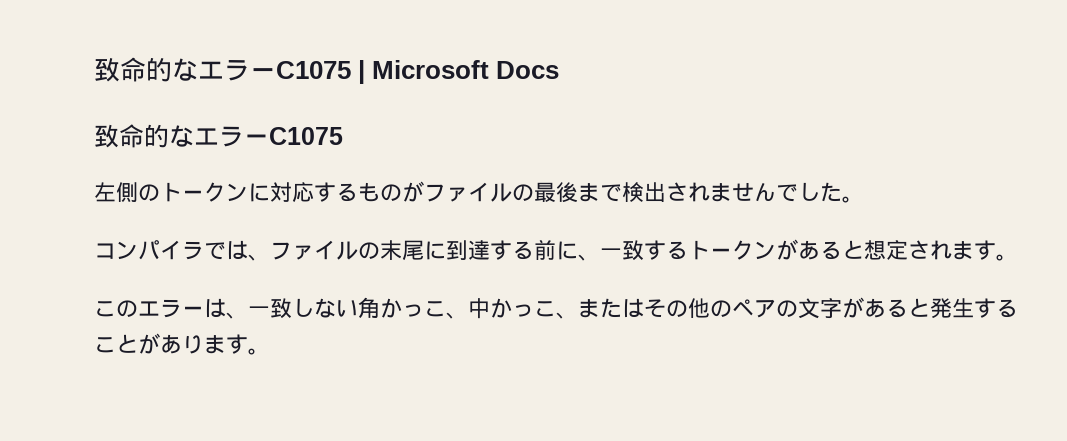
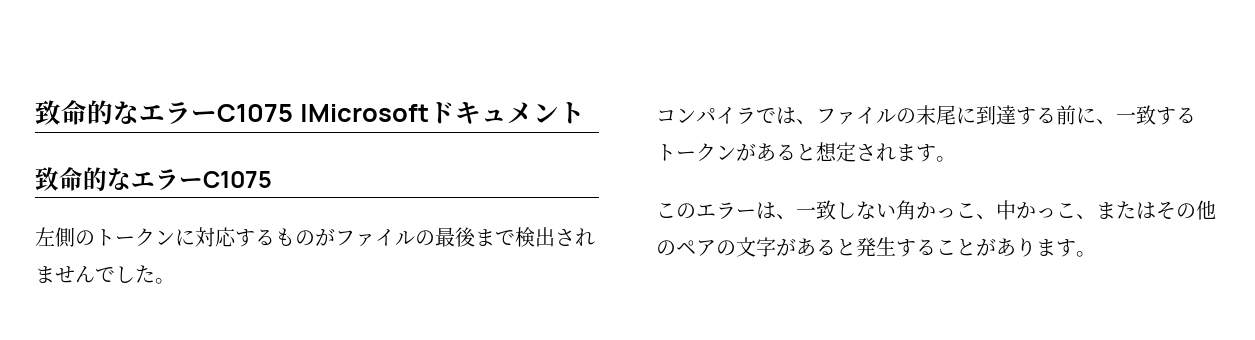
[94,57,560,84] 致命的なエラーC1075 | Microsoft Docs -> [35,100,585,125] 致命的なエラーC1075 |Microsoftドキュメント

